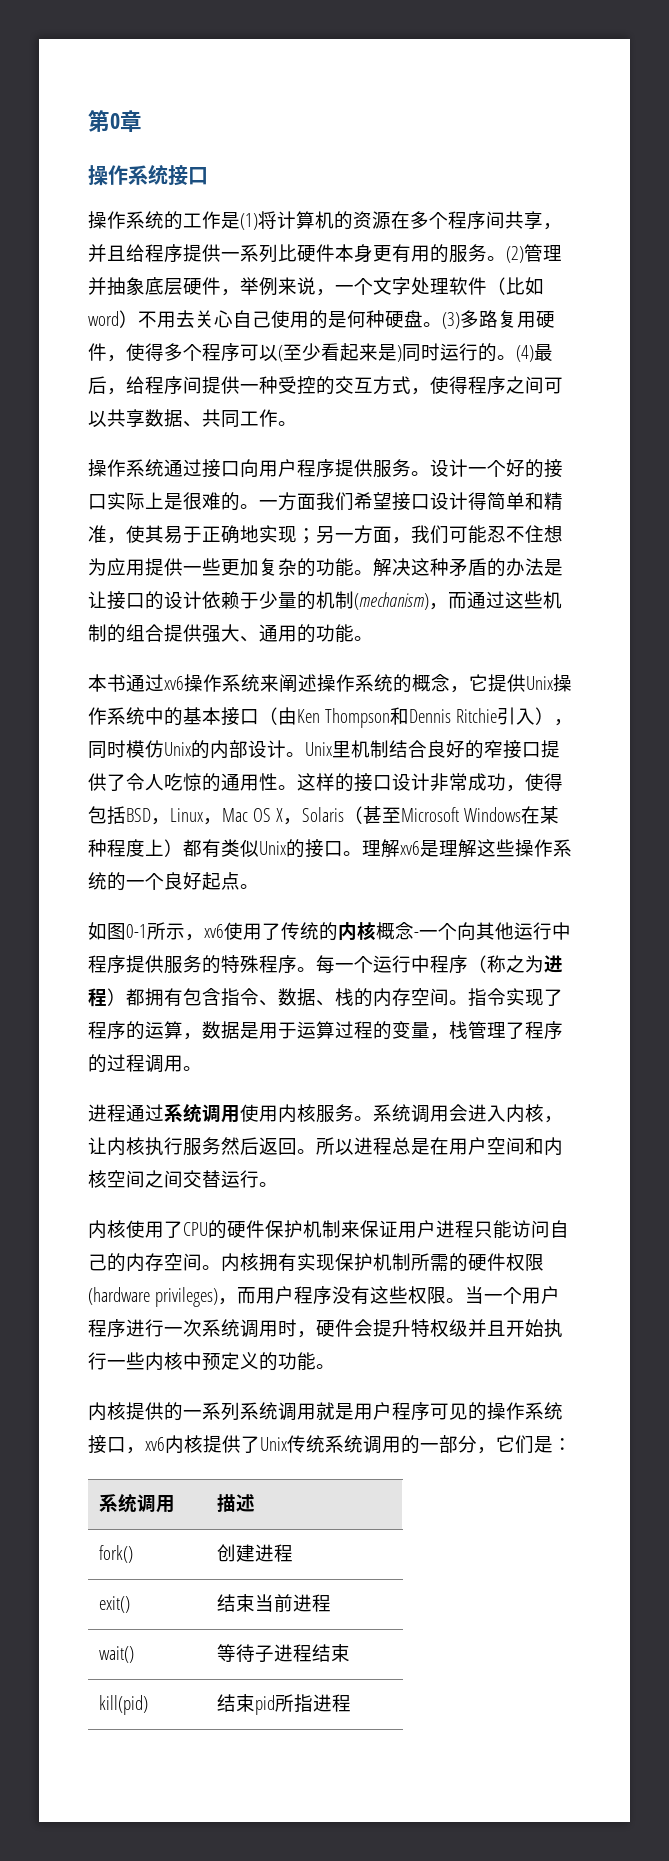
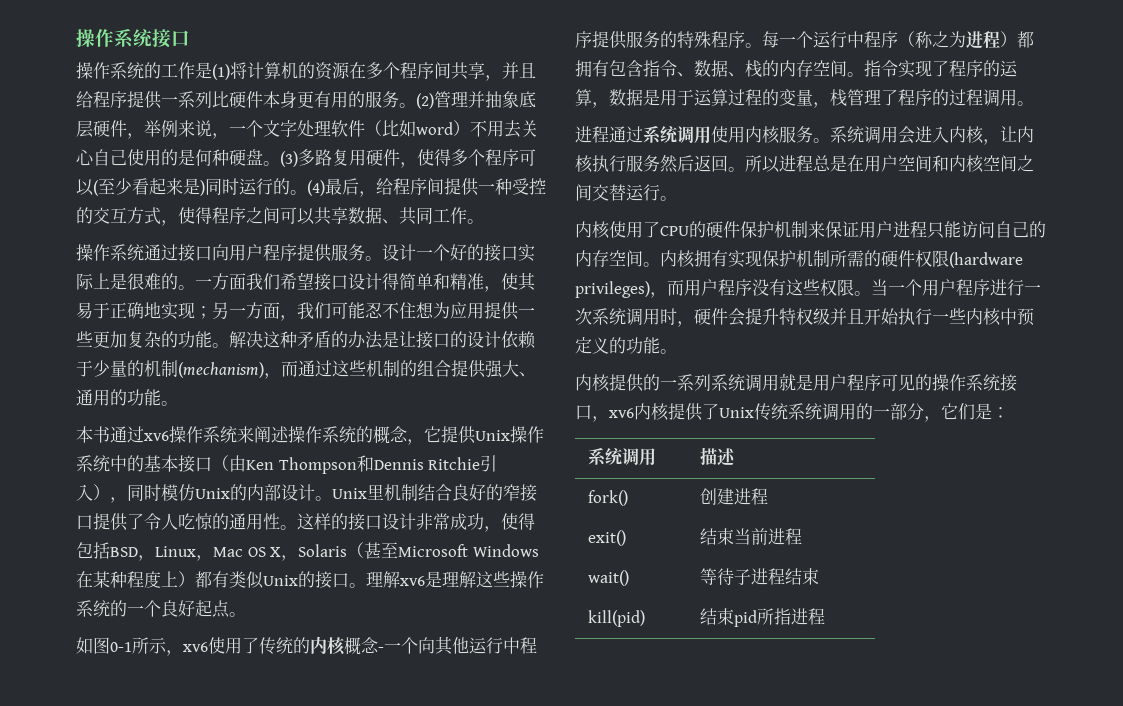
[88,110,142,132] 第0章 // -> (76, 38) none

